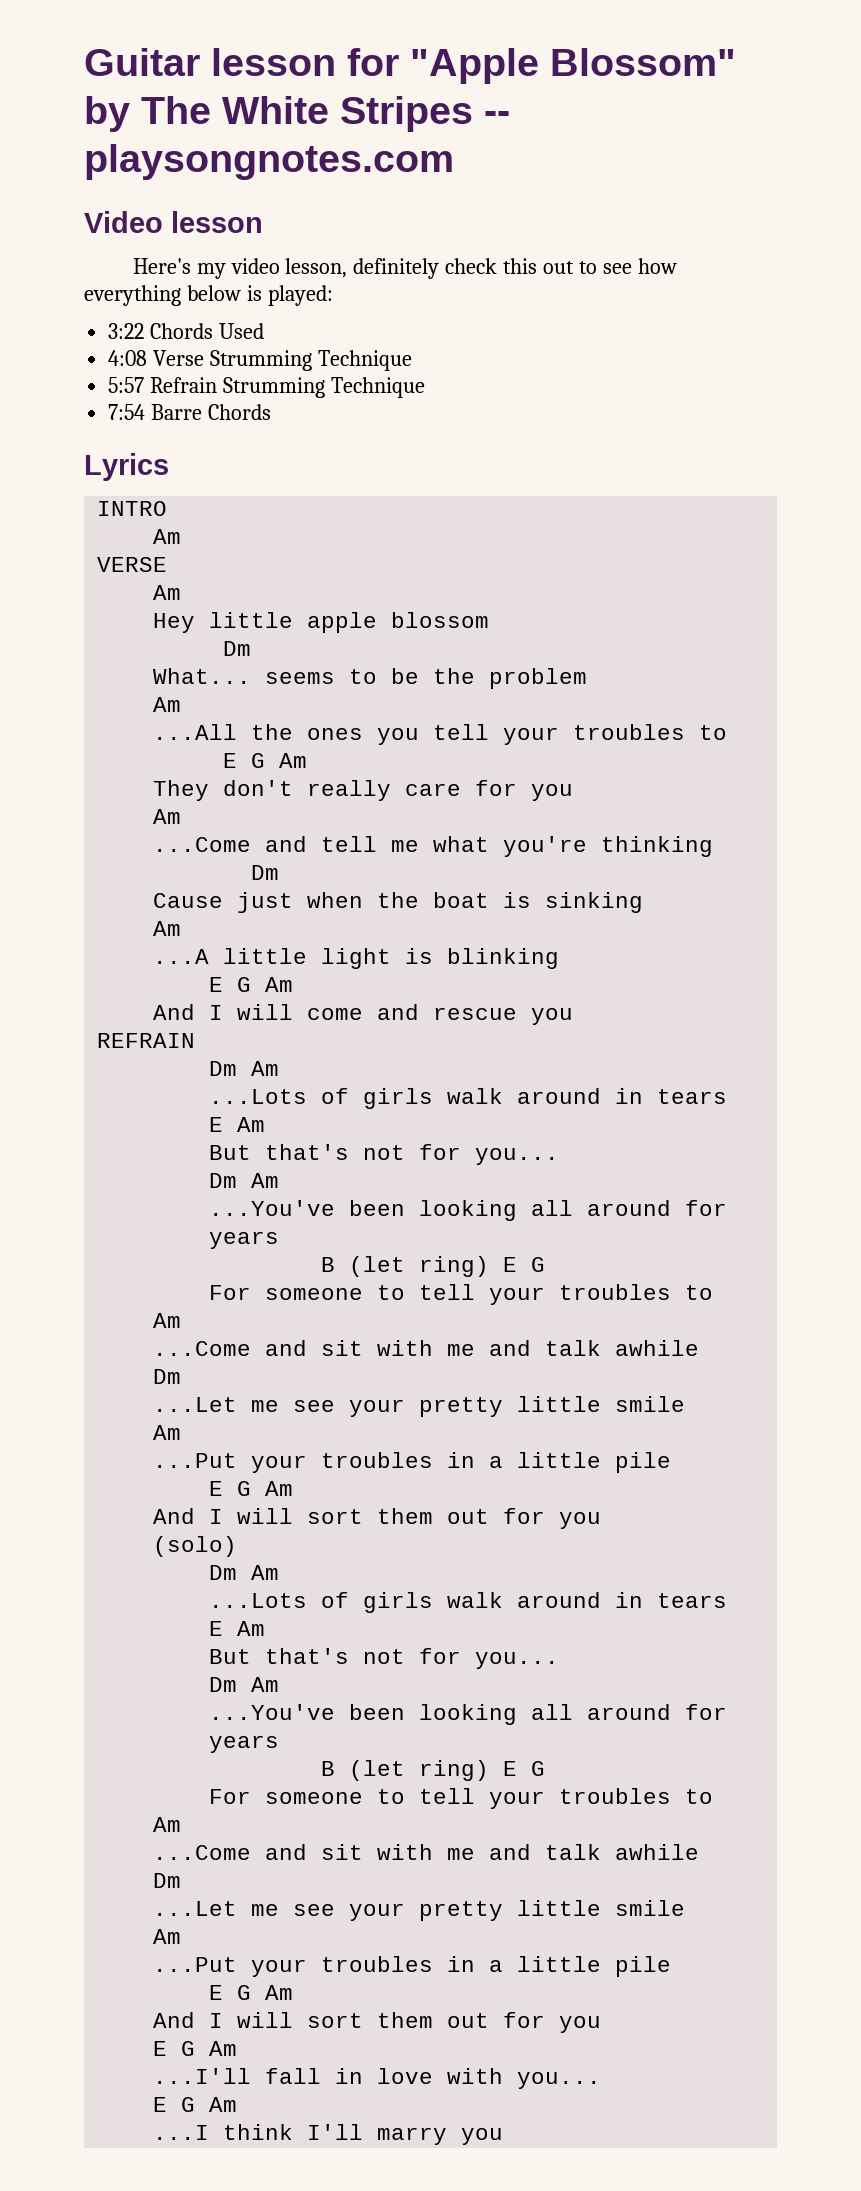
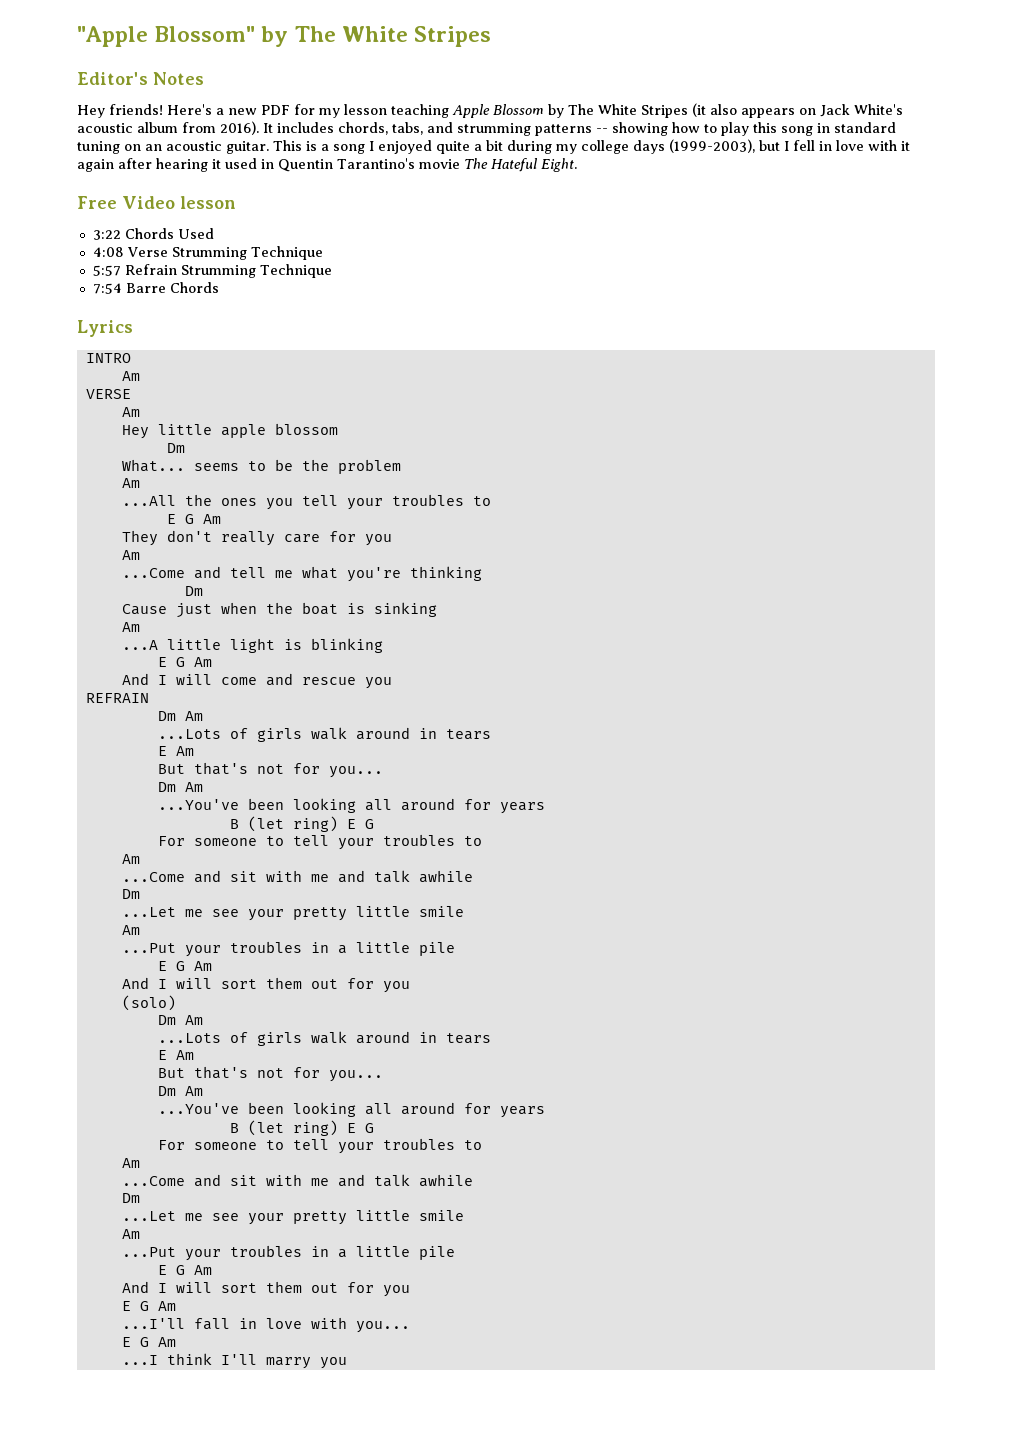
[84,48,399,76] Guitar lesson for -> (77, 36) none
[484,111,510,124] [84,144,454,180] [84,211,263,233] [132,258,678,279] [84,285,333,306] -- playsongnotes.com // Video lesson // Here's my video lesson, definitely check this out to see how everything below is played: -> [77,72,204,85] [77,103,903,118] [77,121,896,136] [77,139,910,154] [77,158,577,172] [77,196,236,209] // Editor's Notes // Hey friends! Here's a new PDF for my lesson teaching Apple Blossom by The White Stripes (it also appears on Jack White's acoustic album from 2016). It includes chords, tabs, and strumming patterns -- showing how to play this song in standard tuning on an acoustic guitar. This is a song I enjoyed quite a bit during my college days (1999-2003), but I fell in love with it again after hearing it used in Quentin Tarantino's movie The Hateful Eight. // Free Video lesson

